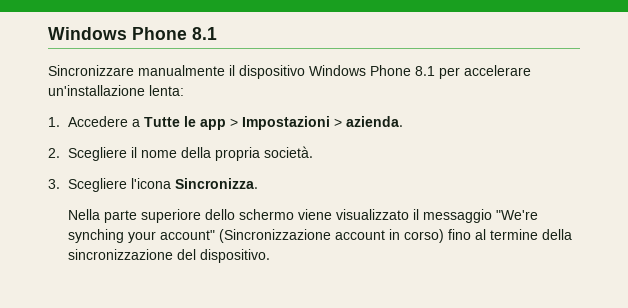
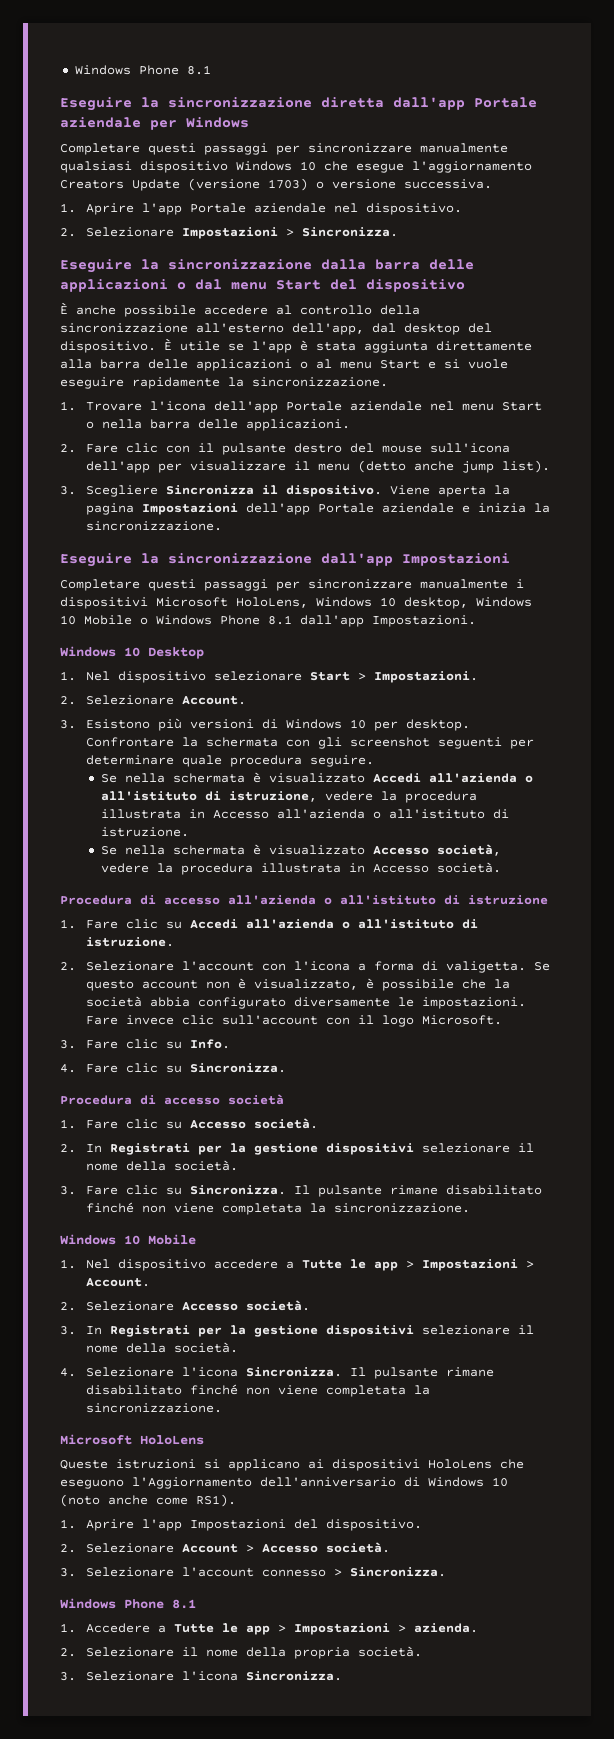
[48,27,217,40] [48,65,531,79] [48,85,184,96] Windows Phone 8.1 // Sincronizzare manualmente il dispositivo Windows Phone 8.1 per accelerare un'installazione lenta: -> [74,65,211,75] [60,97,537,111] [60,117,249,130] [60,143,508,155] [60,161,532,173] [60,178,492,191] [60,203,462,215] [60,227,398,239] [60,259,474,273] [60,279,465,292] [60,302,420,317] [60,323,492,335] [60,338,532,353] [60,359,508,371] [60,377,388,389] [60,401,542,413] [85,419,350,431] [60,443,510,455] [85,460,550,473] [60,485,510,497] [85,503,550,515] [85,521,222,531] [60,553,510,567] [60,579,524,591] [60,597,532,609] [60,615,476,627] [60,646,204,659] [60,671,478,683] [60,695,246,705] [60,718,470,731] [85,737,534,749] [85,755,374,767] [100,772,533,783] [100,791,477,803] [100,809,509,819] [100,827,189,837] [100,844,501,856] [100,862,501,875] [60,895,548,905] [60,919,478,929] [85,937,174,947] [60,961,550,973] [85,978,510,991] [85,996,526,1009] [85,1015,502,1027] [60,1039,230,1049] [60,1063,286,1073] [60,1094,284,1105] [60,1118,318,1129] [60,1143,534,1155] [85,1160,238,1171] [60,1185,542,1197] [85,1202,470,1215] [60,1234,196,1245] [60,1259,534,1271] [85,1278,150,1287] [60,1300,310,1311] [60,1325,534,1337] [85,1342,238,1353] [60,1367,494,1379] [85,1384,430,1397] [85,1403,222,1413] [60,1434,204,1445] [60,1459,524,1471] [60,1477,508,1489] [60,1494,236,1507] [60,1519,422,1531] [60,1542,390,1553] [60,1567,446,1577] [60,1598,196,1609] Windows Phone 8.1 // Eseguire la sincronizzazione diretta dall'app Portale aziendale per Windows // Completare questi passaggi per sincronizzare manualmente qualsiasi dispositivo Windows 10 che esegue l'aggiornamento Creators Update (versione 1703) o versione successiva. // 1. Aprire l'app Portale aziendale nel dispositivo. // 2. Selezionare Impostazioni > Sincronizza. // Eseguire la sincronizzazione dalla barra delle applicazioni o dal menu Start del dispositivo // È anche possibile accedere al controllo della sincronizzazione all'esterno dell'app, dal desktop del dispositivo. È utile se l'app è stata aggiunta direttamente alla barra delle applicazioni o al menu Start e si vuole eseguire rapidamente la sincronizzazione. // 1. Trovare l'icona dell'app Portale aziendale nel menu Start o nella barra delle applicazioni. // 2. Fare clic con il pulsante destro del mouse sull'icona dell'app per visualizzare il menu (detto anche jump list). // 3. Scegliere Sincronizza il dispositivo. Viene aperta la pagina Impostazioni dell'app Portale aziendale e inizia la sincronizzazione. // Eseguire la sincronizzazione dall'app Impostazioni // Completare questi passaggi per sincronizzare manualmente i dispositivi Microsoft HoloLens, Windows 10 desktop, Windows 10 Mobile o Windows Phone 8.1 dall'app Impostazioni. // Windows 10 Desktop // 1. Nel dispositivo selezionare Start > Impostazioni. // 2. Selezionare Account. // 3. Esistono più versioni di Windows 10 per desktop. Confrontare la schermata con gli screenshot seguenti per determinare quale procedura seguire. // Se nella schermata è visualizzato Accedi all'azienda o all'istituto di istruzione, vedere la procedura illustrata in Accesso all'azienda o all'istituto di istruzione. // Se nella schermata è visualizzato Accesso società, vedere la procedura illustrata in Accesso società. // Procedura di accesso all'azienda o all'istituto di istruzione // 1. Fare clic su Accedi all'azienda o all'istituto di istruzione. // 2. Selezionare l'account con l'icona a forma di valigetta. Se questo account non è visualizzato, è possibile che la società abbia configurato diversamente le impostazioni. Fare invece clic sull'account con il logo Microsoft. // 3. Fare clic su Info. // 4. Fare clic su Sincronizza. // Procedura di accesso società // 1. Fare clic su Accesso società. // 2. In Registrati per la gestione dispositivi selezionare il nome della società. // 3. Fare clic su Sincronizza. Il pulsante rimane disabilitato finché non viene completata la sincronizzazione. // Windows 10 Mobile // 1. Nel dispositivo accedere a Tutte le app > Impostazioni > Account. // 2. Selezionare Accesso società. // 3. In Registrati per la gestione dispositivi selezionare il nome della società. // 4. Selezionare l'icona Sincronizza. Il pulsante rimane disabilitato finché non viene completata la sincronizzazione. // Microsoft HoloLens // Queste istruzioni si applicano ai dispositivi HoloLens che eseguono l'Aggiornamento dell'anniversario di Windows 10 (noto anche come RS1). // 1. Aprire l'app Impostazioni del dispositivo. // 2. Selezionare Account > Accesso società. // 3. Selezionare l'account connesso > Sincronizza. // Windows Phone 8.1
[67,147,127,161] Scegliere -> [85,1647,174,1657] Selezionare
[67,178,258,192] [67,209,538,223] [67,229,572,243] [67,249,270,263] Scegliere l'icona Sincronizza. // Nella parte superiore dello schermo viene visualizzato il messaggio "We're synching your account" (Sincronizzazione account in corso) fino al termine della sincronizzazione del dispositivo. -> [85,1671,342,1681] Selezionare l'icona Sincronizza.

